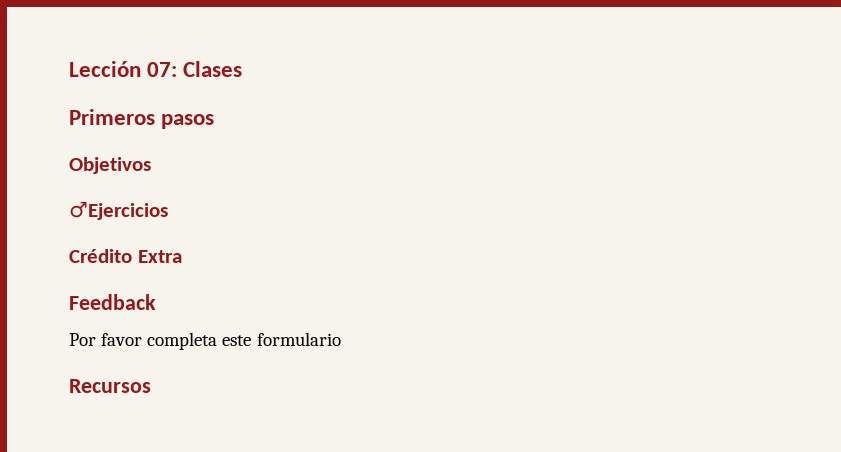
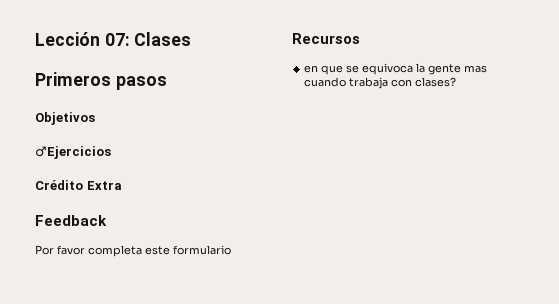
(151, 386) none -> [304,63,488,75] [304,77,457,89] // en que se equivoca la gente mas cuando trabaja con clases?

